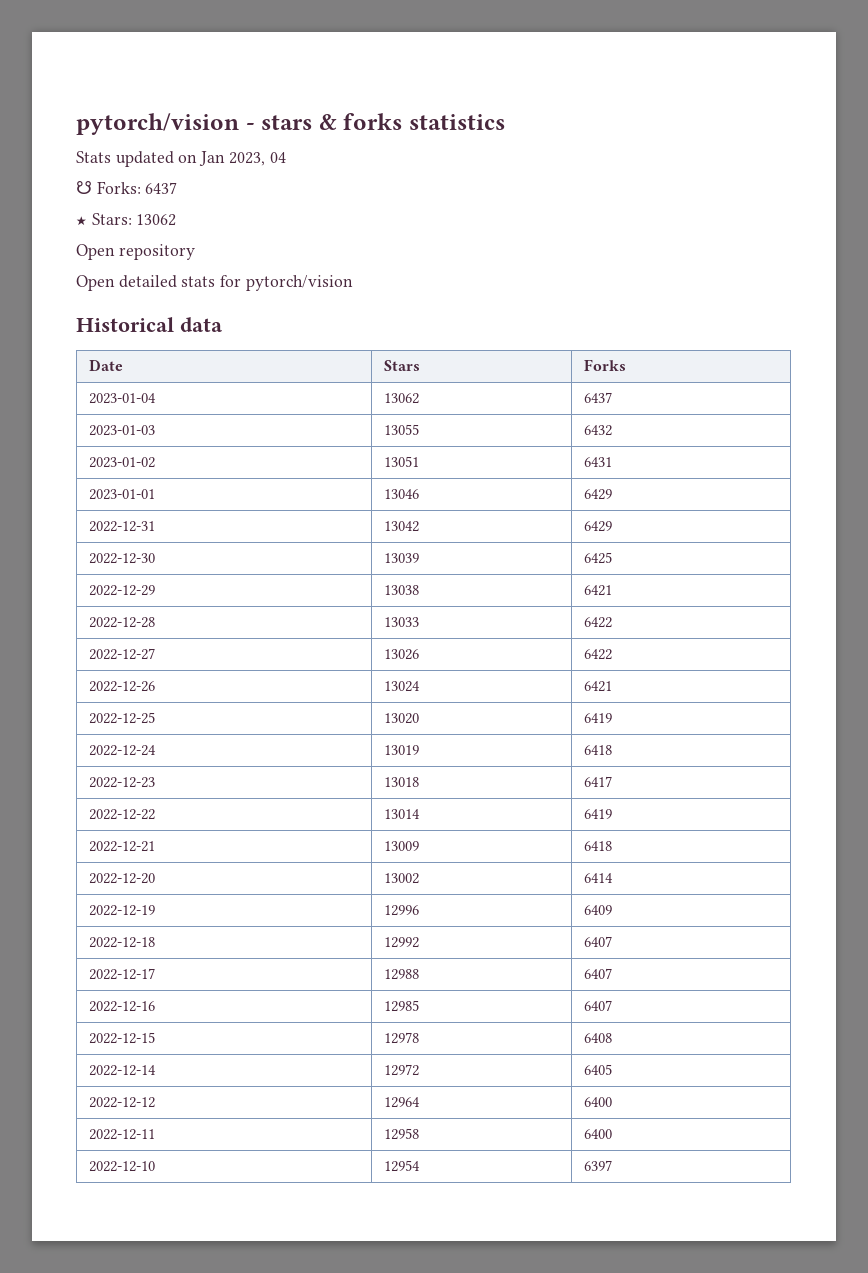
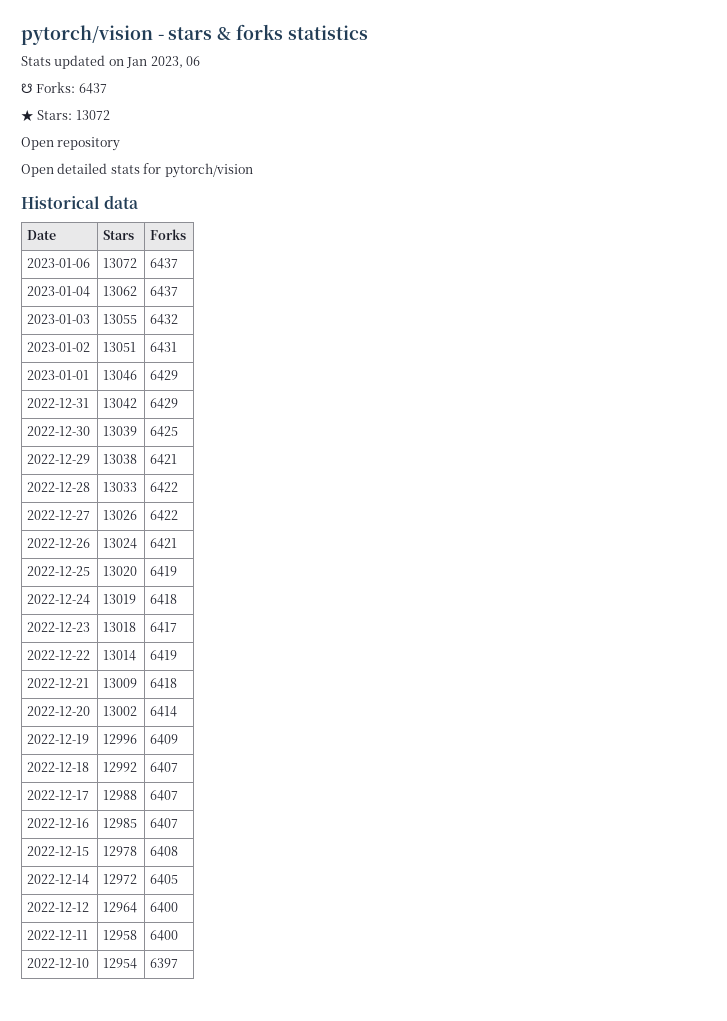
[269,152,286,163] 04 -> [185,56,200,66] 06
[136,214,177,226] 13062 -> [75,110,110,120] 13072
(627, 365) none -> [27,258,91,268] [103,258,138,268] [150,258,179,269] // 2023-01-06 | 13072 | 6437

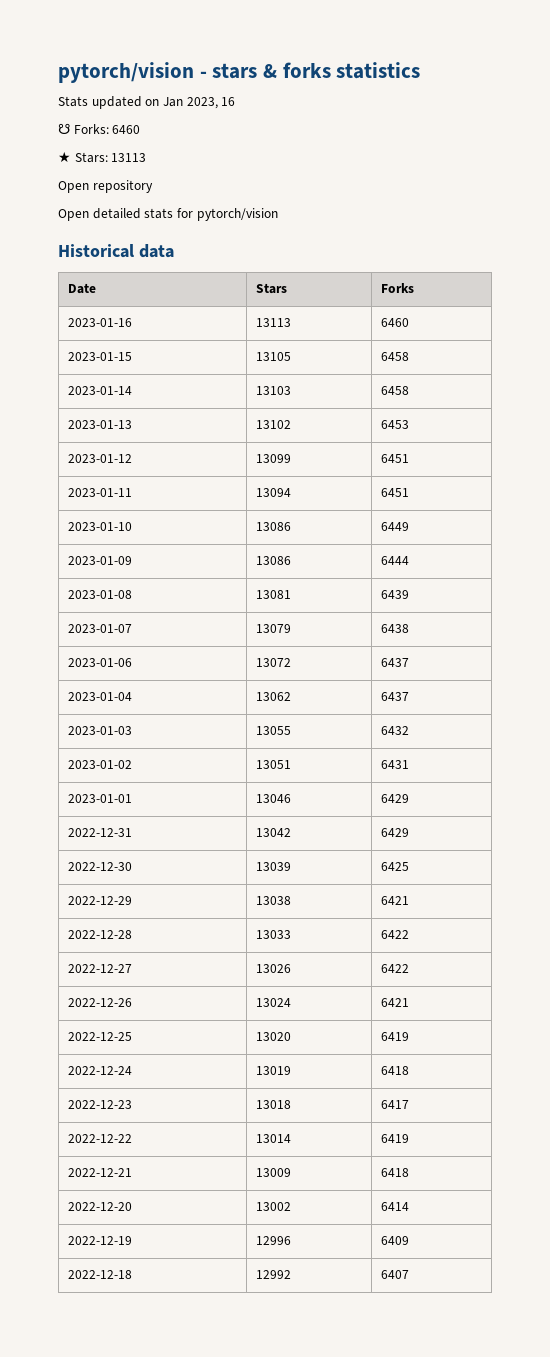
[185,56,200,66] 06 -> [221,97,236,106] 16
[78,83,107,94] 6437 -> [112,125,141,134] 6460
[75,110,110,120] 13072 -> [111,153,147,162] 13113
(187, 234) none -> [68,318,133,327] [256,318,292,327] [381,318,410,327] [68,352,133,361] [256,352,292,361] [381,352,410,361] [68,386,133,395] [256,386,292,395] [381,386,410,395] [68,420,133,429] [256,420,292,429] [381,420,410,429] [68,454,133,463] [256,454,292,463] [381,454,410,463] [68,488,133,497] [256,488,292,497] [381,488,410,497] [68,522,133,531] [256,522,292,531] [381,522,410,531] [68,556,133,565] [256,556,292,565] [381,556,410,565] [68,590,133,599] [256,590,292,599] [381,590,410,599] [68,624,133,633] [256,624,292,633] [381,624,410,633] // 2023-01-16 | 13113 | 6460 // 2023-01-15 | 13105 | 6458 // 2023-01-14 | 13103 | 6458 // 2023-01-13 | 13102 | 6453 // 2023-01-12 | 13099 | 6451 // 2023-01-11 | 13094 | 6451 // 2023-01-10 | 13086 | 6449 // 2023-01-09 | 13086 | 6444 // 2023-01-08 | 13081 | 6439 // 2023-01-07 | 13079 | 6438
[27,790,90,800] [103,790,138,800] [150,790,179,801] [27,818,90,828] [103,818,138,828] [150,818,179,829] [27,846,90,856] [103,846,138,856] [150,846,179,857] [27,874,90,885] [103,874,138,884] [150,874,179,885] [27,902,90,912] [103,902,138,913] [150,902,179,913] [27,930,89,940] [103,930,138,940] [150,930,179,941] [27,958,90,968] [103,958,138,969] [150,958,179,968] // 2022-12-17 | 12988 | 6407 // 2022-12-16 | 12985 | 6407 // 2022-12-15 | 12978 | 6408 // 2022-12-14 | 12972 | 6405 // 2022-12-12 | 12964 | 6400 // 2022-12-11 | 12958 | 6400 // 2022-12-10 | 12954 | 6397 -> (410, 1274) none

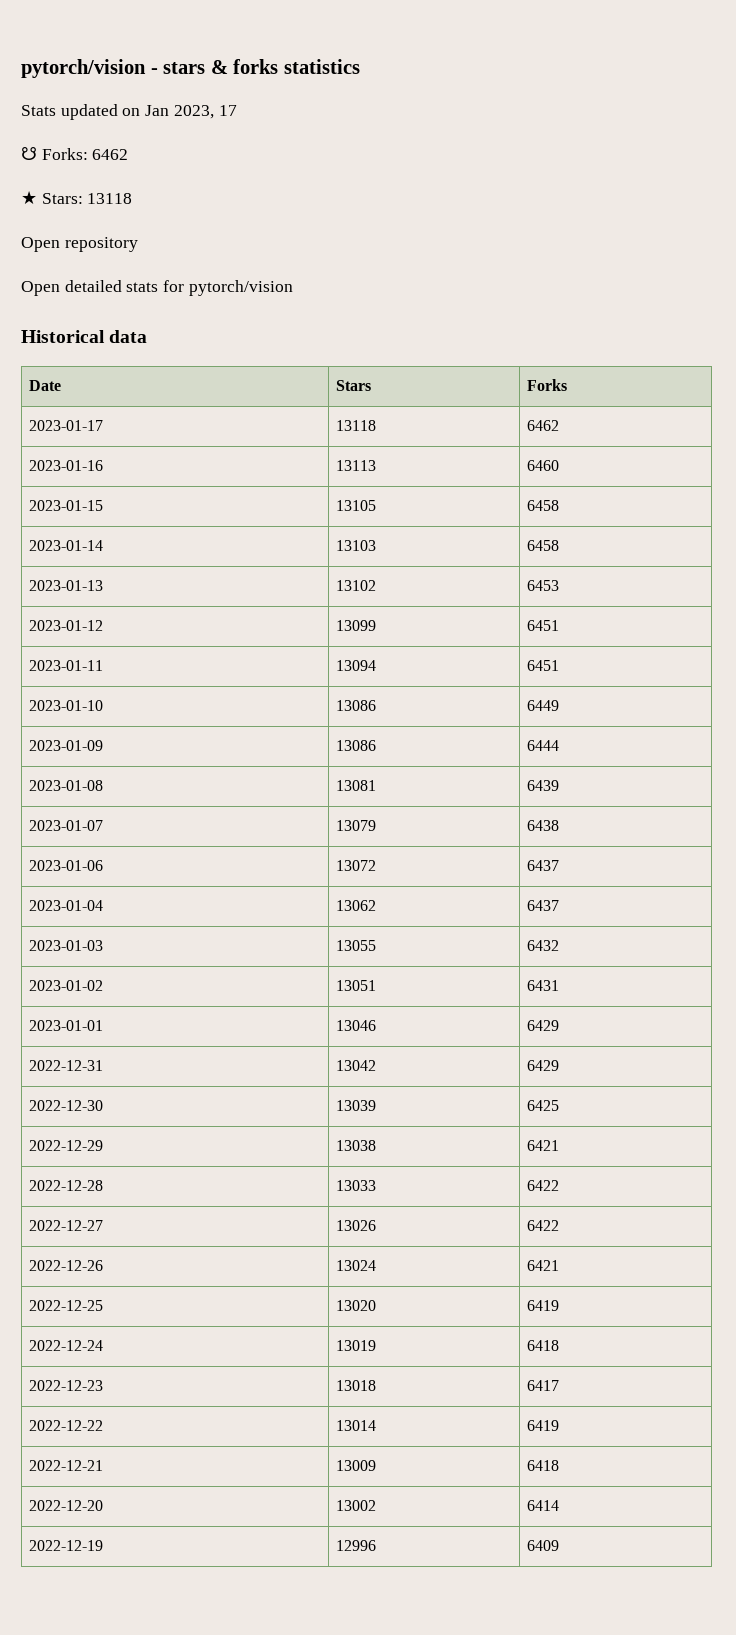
[221,97,236,106] 16 -> [218,105,237,116] 17
[112,125,141,134] 6460 -> [92,149,129,160] 6462
[111,153,147,162] 13113 -> [87,193,133,204] 13118
(415, 288) none -> [28,420,103,431] [335,420,376,431] [526,420,559,431] // 2023-01-17 | 13118 | 6462
[68,1270,133,1279] [256,1270,292,1279] [381,1270,410,1279] // 2022-12-18 | 12992 | 6407 -> (559, 1545) none

